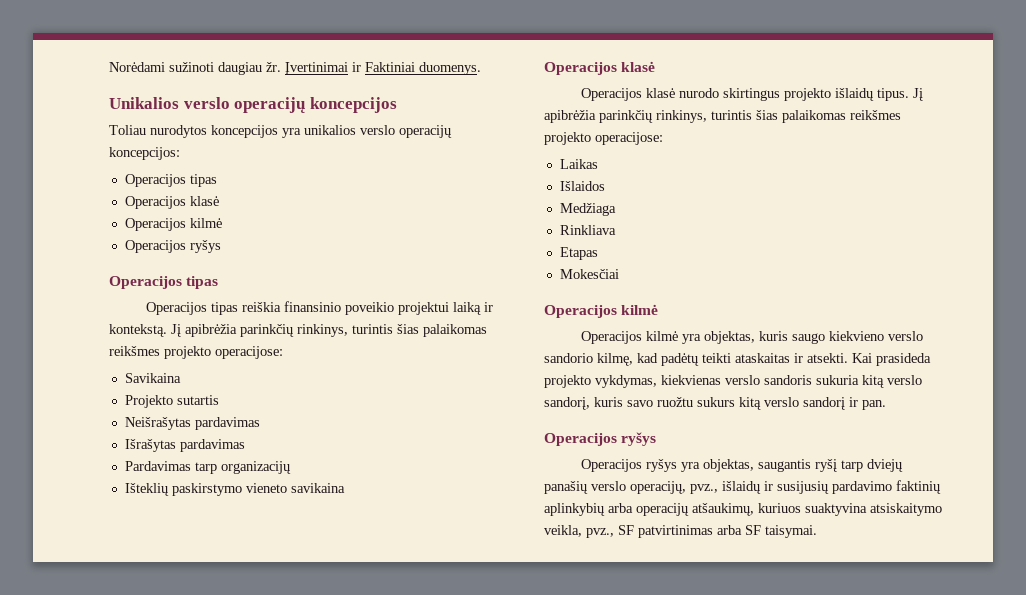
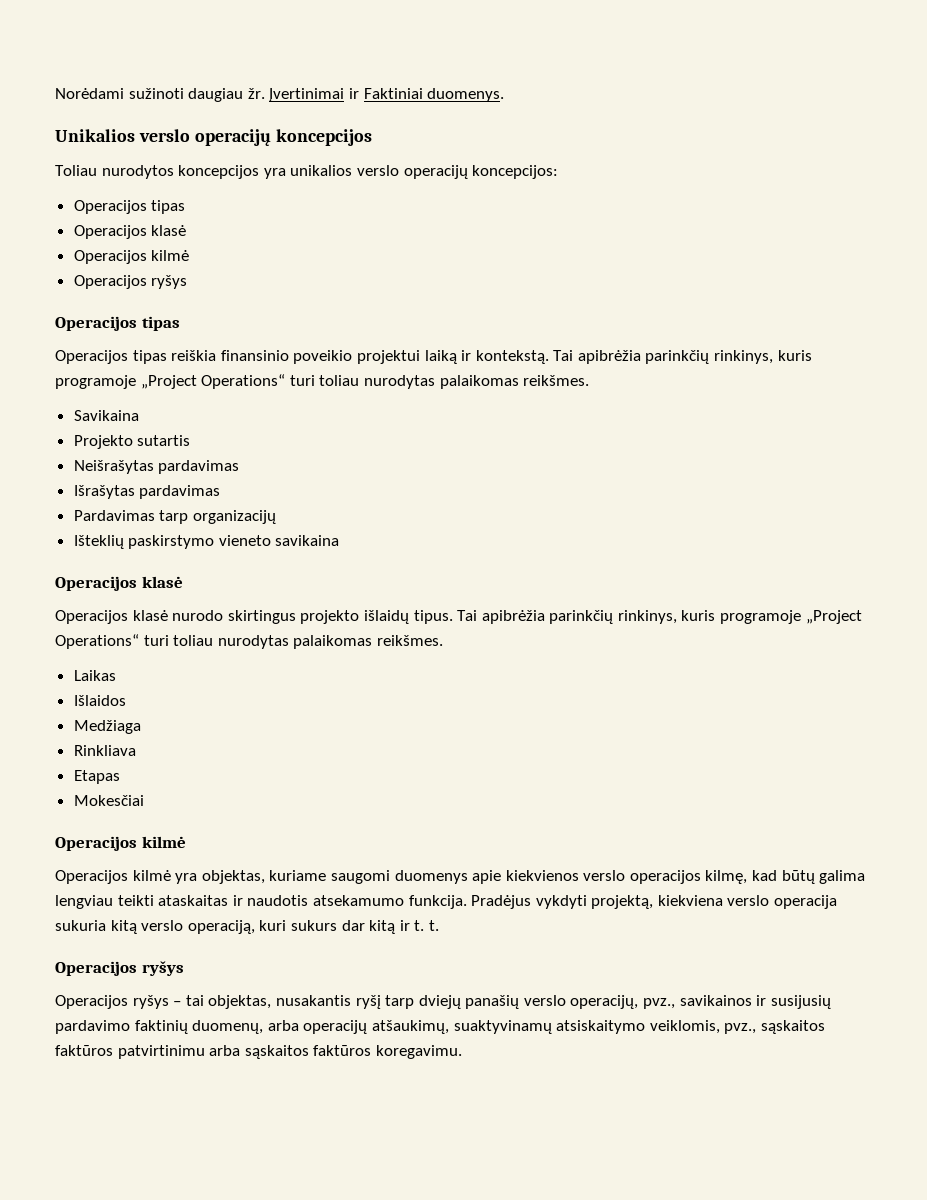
[171,324,487,337] [109,346,283,359] Jį apibrėžia parinkčių rinkinys, turintis šias palaikomas reikšmes projekto operacijose: -> [553,350,812,364] [55,374,590,389] Tai apibrėžia parinkčių rinkinys, kuris programoje „Project Operations“ turi toliau nurodytas palaikomas reikšmes.
[913,88,924,101] [544,110,901,123] [544,132,663,145] Jį apibrėžia parinkčių rinkinys, turintis šias palaikomas reikšmes projekto operacijose: -> [457,610,862,624] [55,634,443,649] Tai apibrėžia parinkčių rinkinys, kuris programoje „Project Operations“ turi toliau nurodytas palaikomas reikšmes.
[759,331,924,344] [544,353,931,366] [544,375,922,388] [544,397,886,410] kuris saugo kiekvieno verslo sandorio kilmę, kad padėtų teikti ataskaitas ir atsekti. Kai prasideda projekto vykdymas, kiekvienas verslo sandoris sukuria kitą verslo sandorį, kuris savo ruožtu sukurs kitą verslo sandorį ir pan. -> [269,870,866,884] [55,895,838,909] [55,920,439,934] kuriame saugomi duomenys apie kiekvienos verslo operacijos kilmę, kad būtų galima lengviau teikti ataskaitas ir naudotis atsekamumo funkcija. Pradėjus vykdyti projektą, kiekviena verslo operacija sukuria kitą verslo operaciją, kuri sukurs dar kitą ir t. t.
[681,459,812,472] yra objektas, saugantis -> [173,995,351,1009] – tai objektas, nusakantis
[722,481,761,494] išlaidų -> [679,995,752,1006] savikainos
[544,503,605,516] aplinkybių -> [192,1020,264,1034] duomenų,
[758,503,942,516] [544,525,817,538] kuriuos suaktyvina atsiskaitymo veikla, pvz., SF patvirtinimas arba SF taisymai. -> [453,1020,825,1034] [55,1045,462,1059] suaktyvinamų atsiskaitymo veiklomis, pvz., sąskaitos faktūros patvirtinimu arba sąskaitos faktūros koregavimu.

